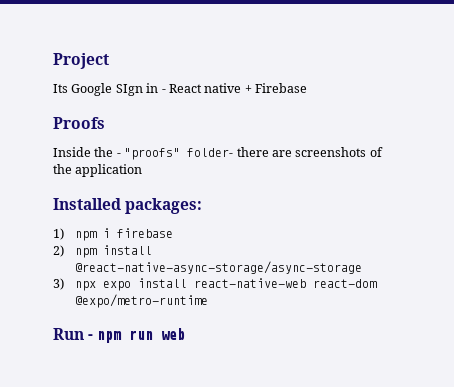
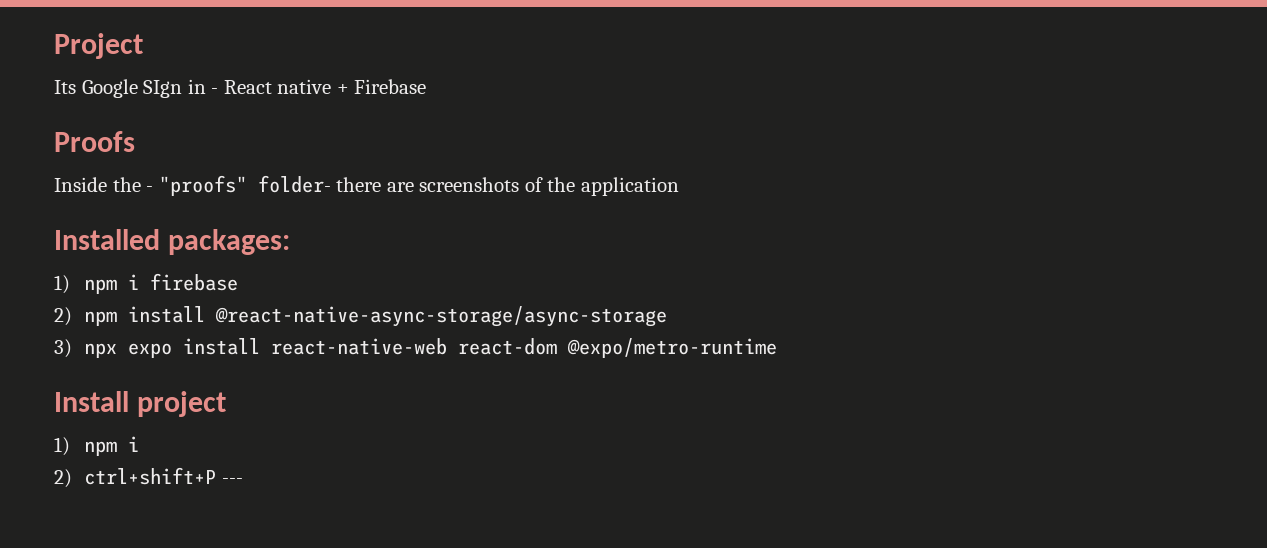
[53,328,186,343] Run - npm run web -> [54,391,227,417] [54,436,140,456] [54,467,243,488] Install project // 1) npm i // 2) ctrl+shift+P ---

